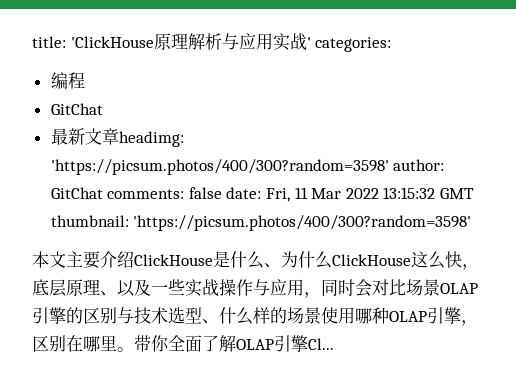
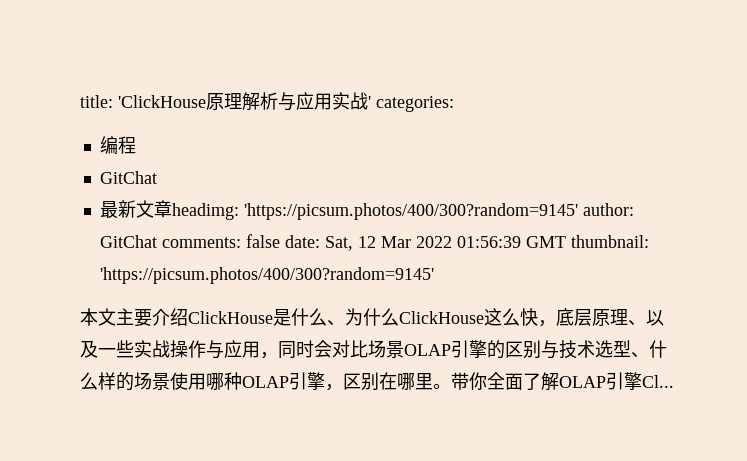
[50,159,389,175] 'https://picsum.photos/400/300?random=3598' -> [243,203,578,220] 'https://picsum.photos/400/300?random=9145'
[266,187,308,202] Fri, 11 -> [324,236,376,251] Sat, 12
[383,187,436,199] 13:15:32 -> [456,236,521,248] 01:56:39
[133,215,472,231] 'https://picsum.photos/400/300?random=3598' -> [99,267,434,284] 'https://picsum.photos/400/300?random=9145'

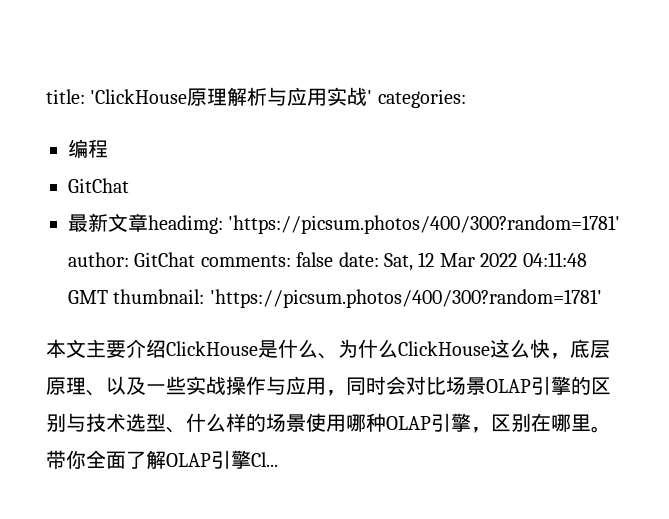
[243,203,578,220] 'https://picsum.photos/400/300?random=9145' -> [228,215,621,234] 'https://picsum.photos/400/300?random=1781'
[456,236,521,248] 01:56:39 -> [522,252,587,267] 04:11:48
[99,267,434,284] 'https://picsum.photos/400/300?random=9145' -> [209,289,602,308] 'https://picsum.photos/400/300?random=1781'

